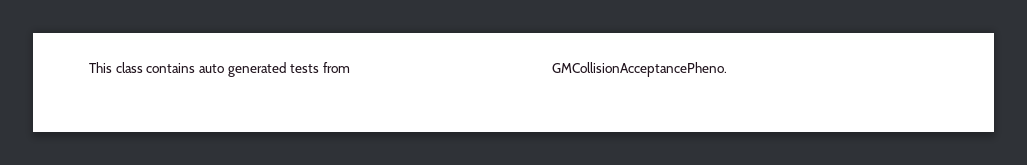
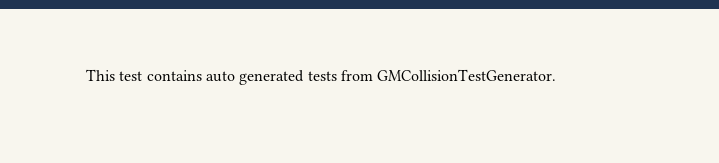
[115,62,143,73] class -> [119,71,143,81] test
[552,62,727,77] GMCollisionAcceptancePheno. -> [377,69,557,81] GMCollisionTestGenerator.

